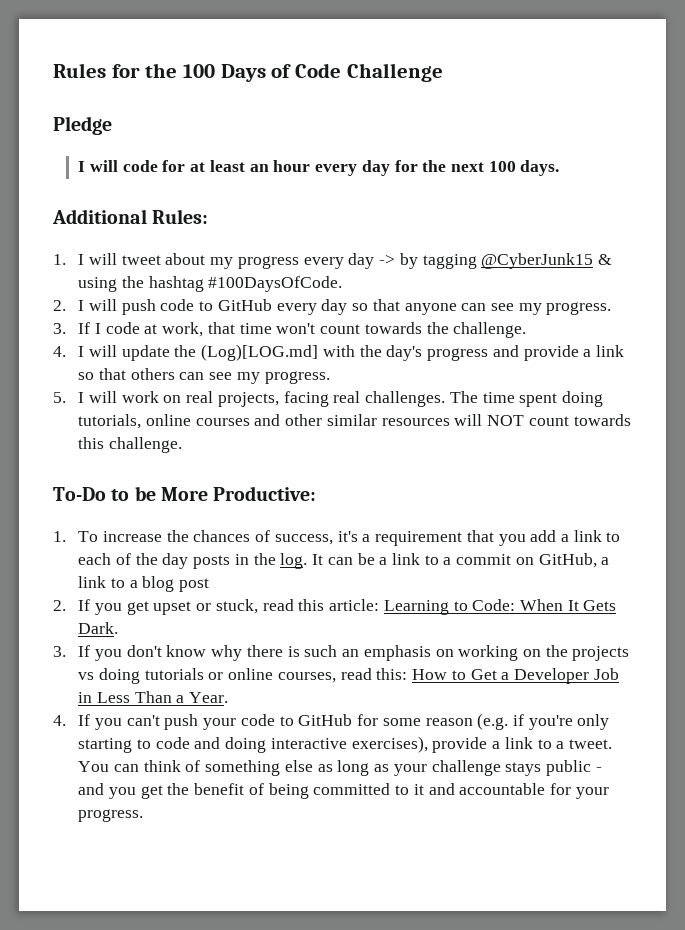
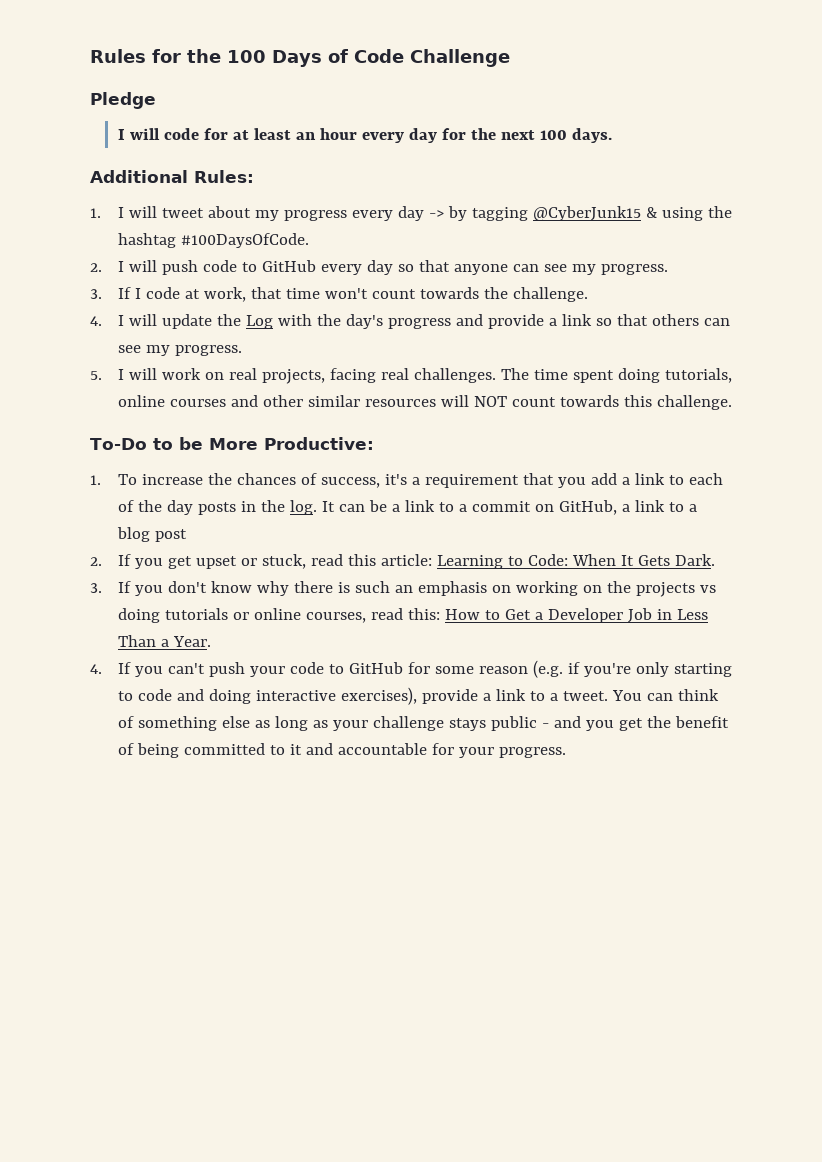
[201,344,319,361] (Log)[LOG.md] -> [245,315,273,329] Log

